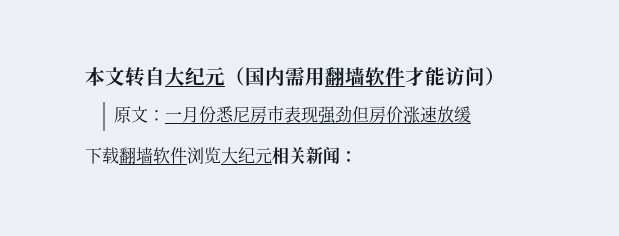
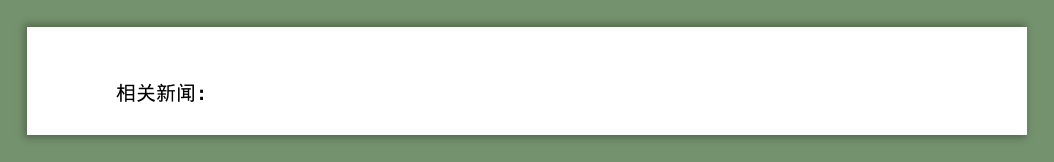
[85,66,505,87] [114,105,472,124] [85,147,272,164] 本文转自大纪元（国内需用翻墙软件才能访问） // 原文：一月份悉尼房市表现强劲但房价涨速放缓 // 下载翻墙软件浏览大纪元 -> (116, 92) none

